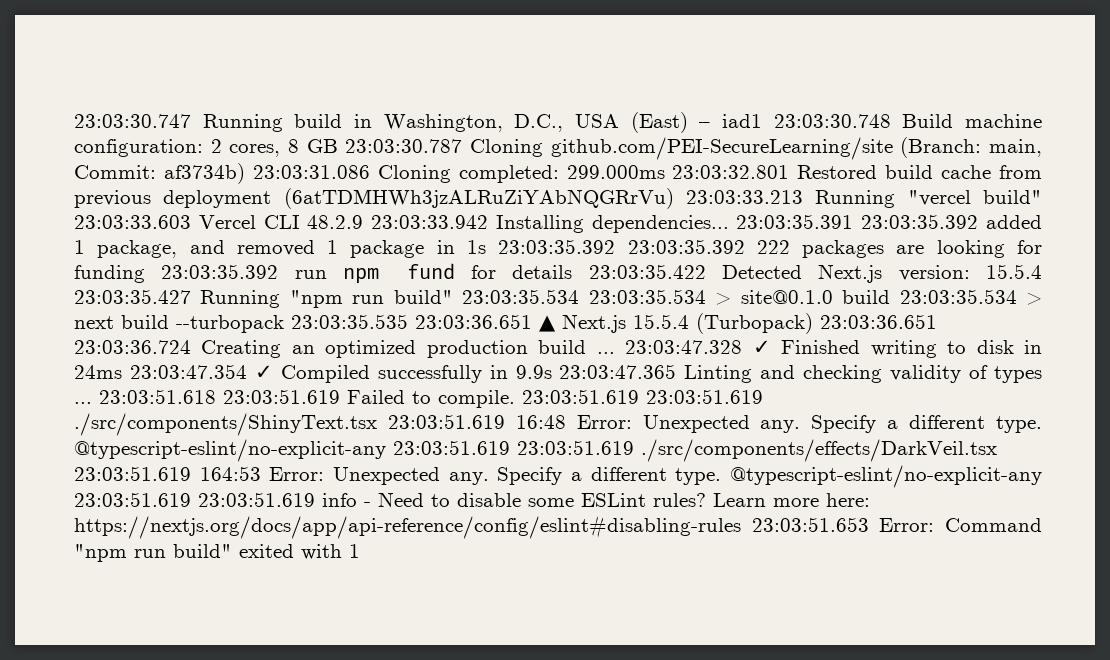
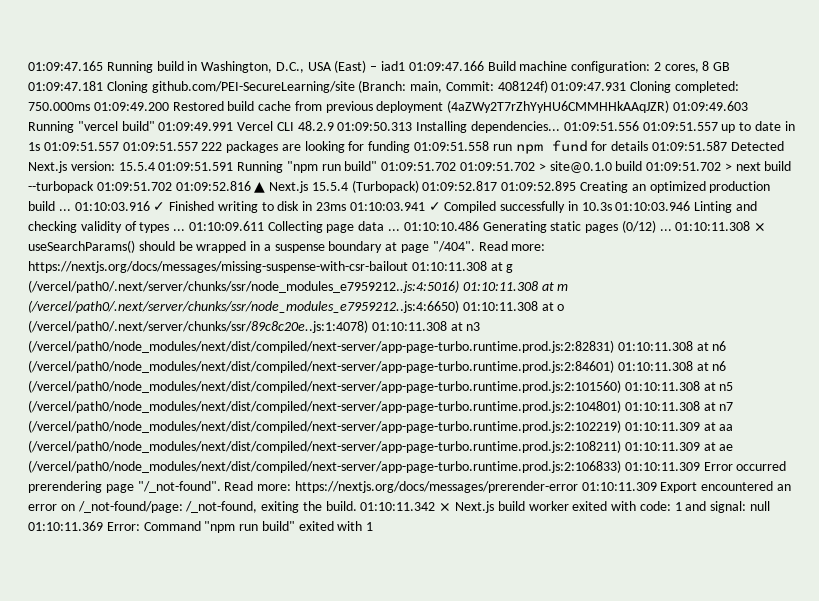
[74,114,191,128] 23:03:30.747 -> [28,61,103,71] 01:09:47.165
[773,114,891,128] 23:03:30.748 -> [408,61,484,71] 01:09:47.166
[345,139,463,153] 23:03:30.787 -> [28,81,103,91] 01:09:47.181
[163,163,790,184] af3734b) 23:03:31.086 Cloning completed: 299.000ms 23:03:32.801 -> [497,80,740,93] [28,102,169,111] 408124f) 01:09:47.931 Cloning completed: 750.000ms 01:09:49.200
[283,188,803,209] (6atTDMHWh3jzALRuZiYAbNQGRrVu) 23:03:33.213 -> [447,100,749,113] (4aZWy2T7rZhYyHU6CMMHHkAAqJZR) 01:09:49.603
[74,215,191,229] 23:03:33.603 -> [158,122,234,131] 01:09:49.991
[371,215,489,229] 23:03:33.942 -> [337,122,413,131] 01:09:50.313
[736,214,1042,229] [74,239,745,258] 23:03:35.391 23:03:35.392 added 1 package, and removed 1 package in 1s 23:03:35.392 23:03:35.392 -> [563,121,795,133] [28,142,198,151] 01:09:51.556 01:09:51.557 up to date in 1s 01:09:51.557 01:09:51.557
[161,264,279,279] 23:03:35.392 -> [414,141,490,151] 01:09:51.558
[588,264,706,279] 23:03:35.422 -> [651,141,727,151] 01:09:51.587
[74,289,191,304] 23:03:35.427 -> [158,162,234,171] 01:09:51.591
[462,289,706,304] 23:03:35.534 23:03:35.534 -> [381,162,536,171] 01:09:51.702 01:09:51.702
[899,289,1017,304] 23:03:35.534 -> [646,162,722,171] 01:09:51.702
[291,314,532,329] 23:03:35.535 23:03:36.651 -> [96,181,251,191] 01:09:51.702 01:09:52.816
[820,314,937,329] [74,340,191,354] 23:03:36.651 23:03:36.724 -> [422,181,577,191] 01:09:52.817 01:09:52.895
[625,340,743,354] 23:03:47.328 -> [74,201,150,211] 01:10:03.916
[74,364,247,379] 24ms 23:03:47.354 -> [316,202,425,211] 23ms 01:10:03.941
[515,364,677,379] 9.9s 23:03:47.365 -> [581,201,691,211] 10.3s 01:10:03.946
[99,389,763,408] [74,413,1043,436] [74,439,997,462] [74,465,1042,488] [74,492,870,507] [74,515,869,539] 23:03:51.618 23:03:51.619 Failed to compile. 23:03:51.619 23:03:51.619 ./src/components/ShinyText.tsx 23:03:51.619 16:48 Error: Unexpected any. Specify a different type. @typescript-eslint/no-explicit-any 23:03:51.619 23:03:51.619 ./src/components/effects/DarkVeil.tsx 23:03:51.619 164:53 Error: Unexpected any. Specify a different type. @typescript-eslint/no-explicit-any 23:03:51.619 23:03:51.619 info - Need to disable some ESLint rules? Learn more here: https://nextjs.org/docs/app/api-reference/config/eslint#disabling-rules 23:03:51.653 -> [188,220,767,233] [28,240,546,253] [28,261,514,273] [28,280,569,293] [28,300,565,313] [28,320,481,333] [28,340,727,353] [28,360,727,373] [28,380,734,393] [28,400,734,413] [28,420,734,433] [28,440,734,453] [28,460,787,473] [28,481,792,493] [28,501,771,513] [28,521,103,531] 01:10:09.611 Collecting page data ... 01:10:10.486 Generating static pages (0/12) ... 01:10:11.308 ⨯ useSearchParams() should be wrapped in a suspense boundary at page "/404". Read more: https://nextjs.org/docs/messages/missing-suspense-with-csr-bailout 01:10:11.308 at g (/vercel/path0/.next/server/chunks/ssr/node_modules_e7959212..js:4:5016) 01:10:11.308 at m (/vercel/path0/.next/server/chunks/ssr/node_modules_e7959212..js:4:6650) 01:10:11.308 at o (/vercel/path0/.next/server/chunks/ssr/89c8c20e..js:1:4078) 01:10:11.308 at n3 (/vercel/path0/node_modules/next/dist/compiled/next-server/app-page-turbo.runtime.prod.js:2:82831) 01:10:11.308 at n6 (/vercel/path0/node_modules/next/dist/compiled/next-server/app-page-turbo.runtime.prod.js:2:84601) 01:10:11.308 at n6 (/vercel/path0/node_modules/next/dist/compiled/next-server/app-page-turbo.runtime.prod.js:2:101560) 01:10:11.308 at n5 (/vercel/path0/node_modules/next/dist/compiled/next-server/app-page-turbo.runtime.prod.js:2:104801) 01:10:11.308 at n7 (/vercel/path0/node_modules/next/dist/compiled/next-server/app-page-turbo.runtime.prod.js:2:102219) 01:10:11.309 at aa (/vercel/path0/node_modules/next/dist/compiled/next-server/app-page-turbo.runtime.prod.js:2:108211) 01:10:11.309 at ae (/vercel/path0/node_modules/next/dist/compiled/next-server/app-page-turbo.runtime.prod.js:2:106833) 01:10:11.309 Error occurred prerendering page "/_not-found". Read more: https://nextjs.org/docs/messages/prerender-error 01:10:11.309 Export encountered an error on /_not-found/page: /_not-found, exiting the build. 01:10:11.342 ⨯ Next.js build worker exited with code: 1 and signal: null 01:10:11.369

